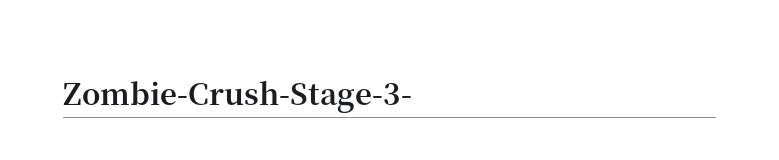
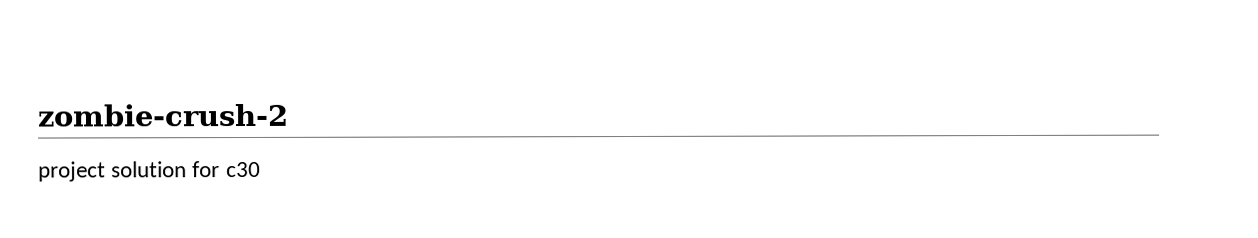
[63,80,412,113] Zombie-Crush-Stage-3- -> [37,103,289,127] [38,161,261,182] zombie-crush-2 // project solution for c30

